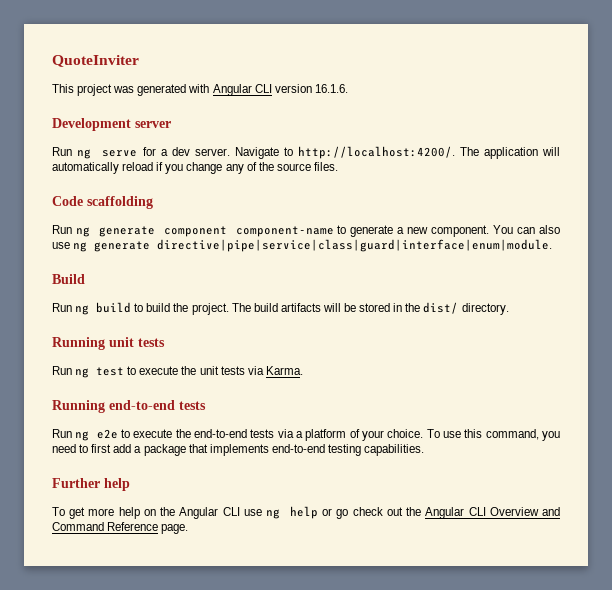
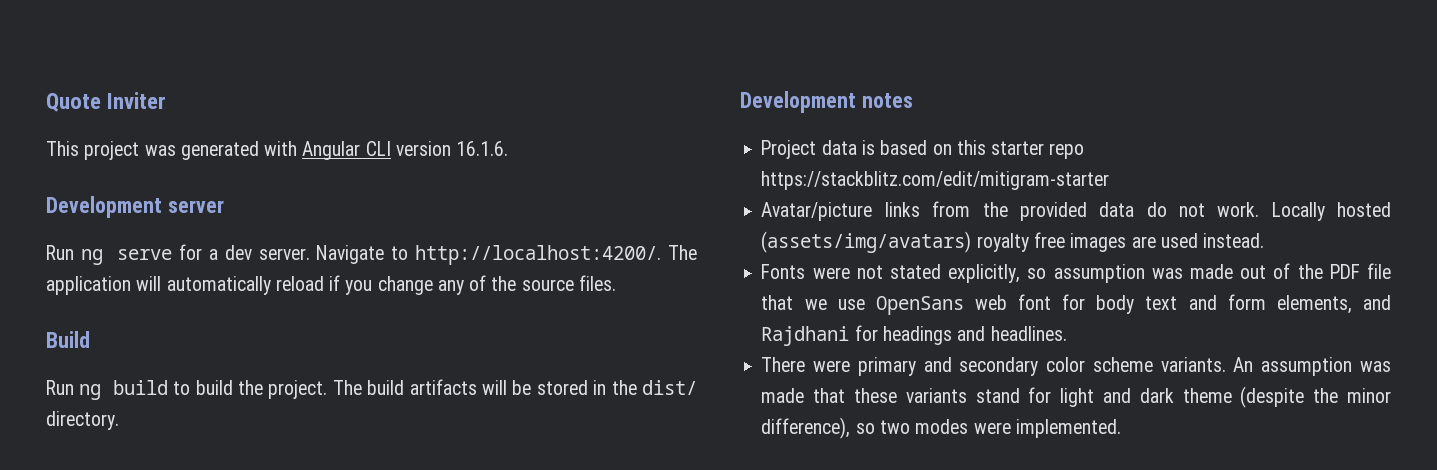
[52,55,139,67] QuoteInviter -> [46,92,167,112] Quote Inviter
[52,196,153,209] [52,225,561,237] [52,239,553,252] // Code scaffolding // Run ng generate component component-name to generate a new component. You can also use ng generate directive|pipe|service|class|guard|interface|enum|module. -> (616, 283) none
[52,337,165,350] [52,366,303,378] [52,400,206,413] [52,429,560,441] [52,444,425,456] [52,478,130,491] [52,506,560,519] [52,522,189,534] Running unit tests // Run ng test to execute the unit tests via Karma. // Running end-to-end tests // Run ng e2e to execute the end-to-end tests via a platform of your choice. To use this command, you need to first add a package that implements end-to-end testing capabilities. // Further help // To get more help on the Angular CLI use ng help or go check out the Angular CLI Overview and Command Reference page. -> [740,91,913,113] [761,140,1085,159] [761,171,1110,190] [761,201,1391,221] [761,231,1265,253] [761,263,1391,283] [761,294,1391,315] [761,325,1067,346] [761,357,1391,376] [761,386,1391,408] [761,417,1121,439] Development notes // Project data is based on this starter repo https://stackblitz.com/edit/mitigram-starter // Avatar/picture links from the provided data do not work. Locally hosted (assets/img/avatars) royalty free images are used instead. // Fonts were not stated explicitly, so assumption was made out of the PDF file that we use OpenSans web font for body text and form elements, and Rajdhani for headings and headlines. // There were primary and secondary color scheme variants. An assumption was made that these variants stand for light and dark theme (despite the minor difference), so two modes were implemented.

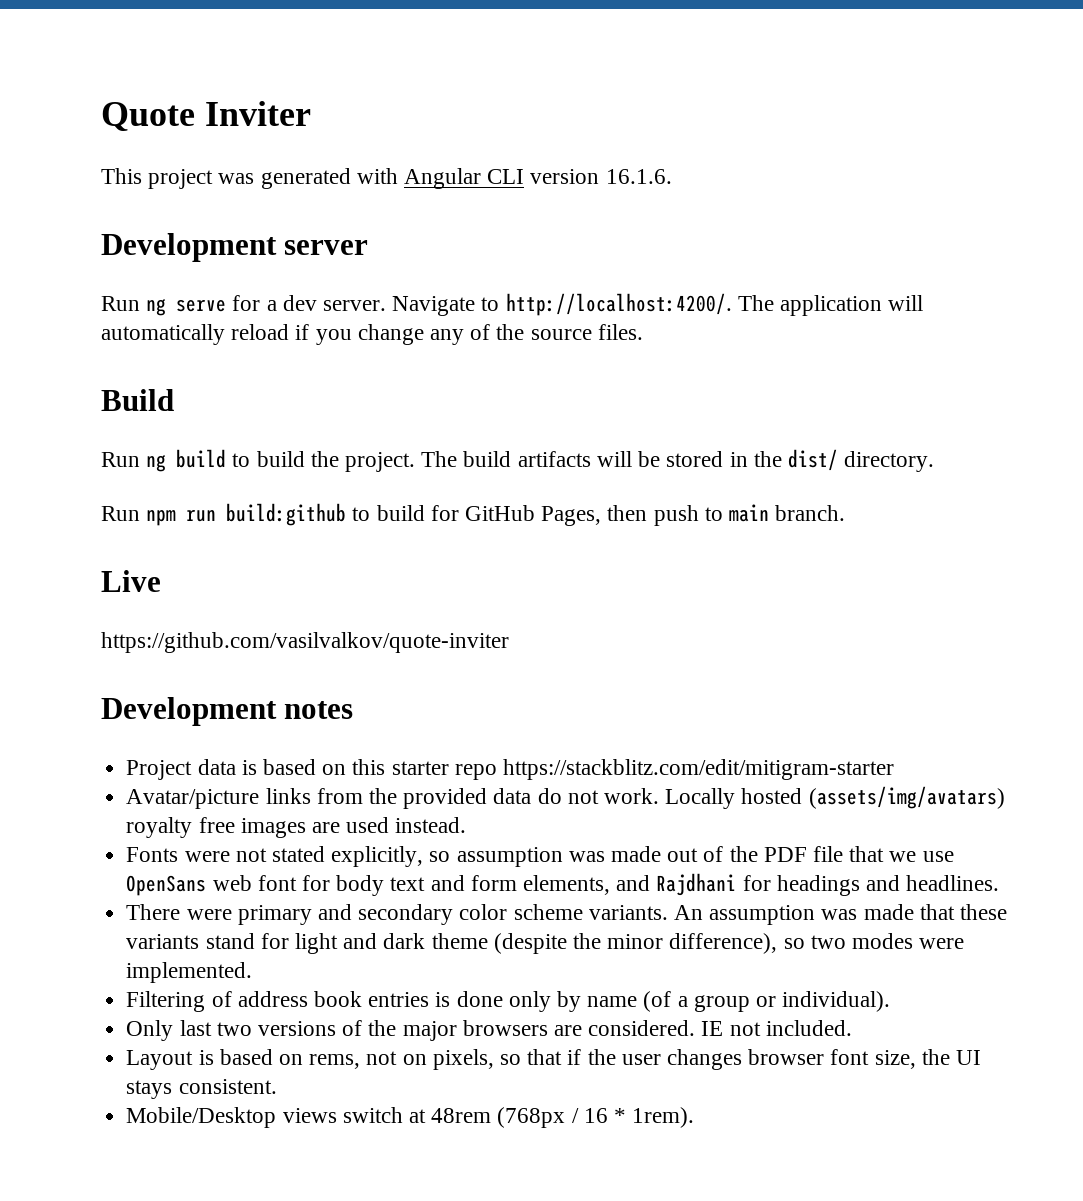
(119, 420) none -> [101,503,846,526] [101,570,161,592] [101,632,509,653] // Run npm run build:github to build for GitHub Pages, then push to main branch. // Live // https://github.com/vasilvalkov/quote-inviter
(1121, 428) none -> [126,991,891,1012] [126,1020,852,1041] [126,1049,982,1070] [126,1079,277,1099] [126,1107,695,1128] // Filtering of address book entries is done only by name (of a group or individual). // Only last two versions of the major browsers are considered. IE not included. // Layout is based on rems, not on pixels, so that if the user changes browser font size, the UI stays consistent. // Mobile/Desktop views switch at 48rem (768px / 16 * 1rem).

